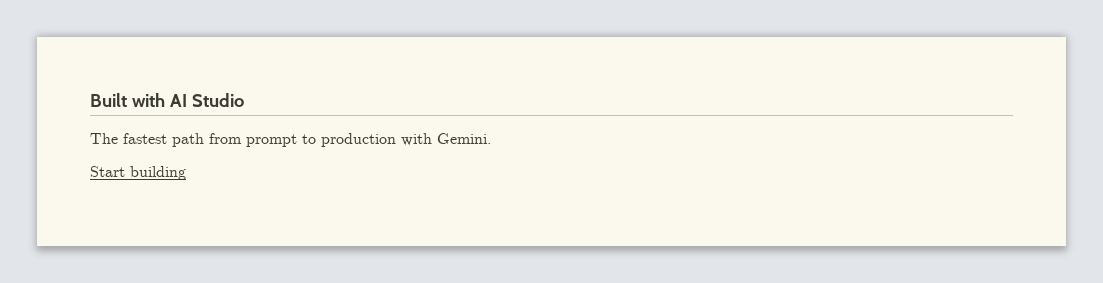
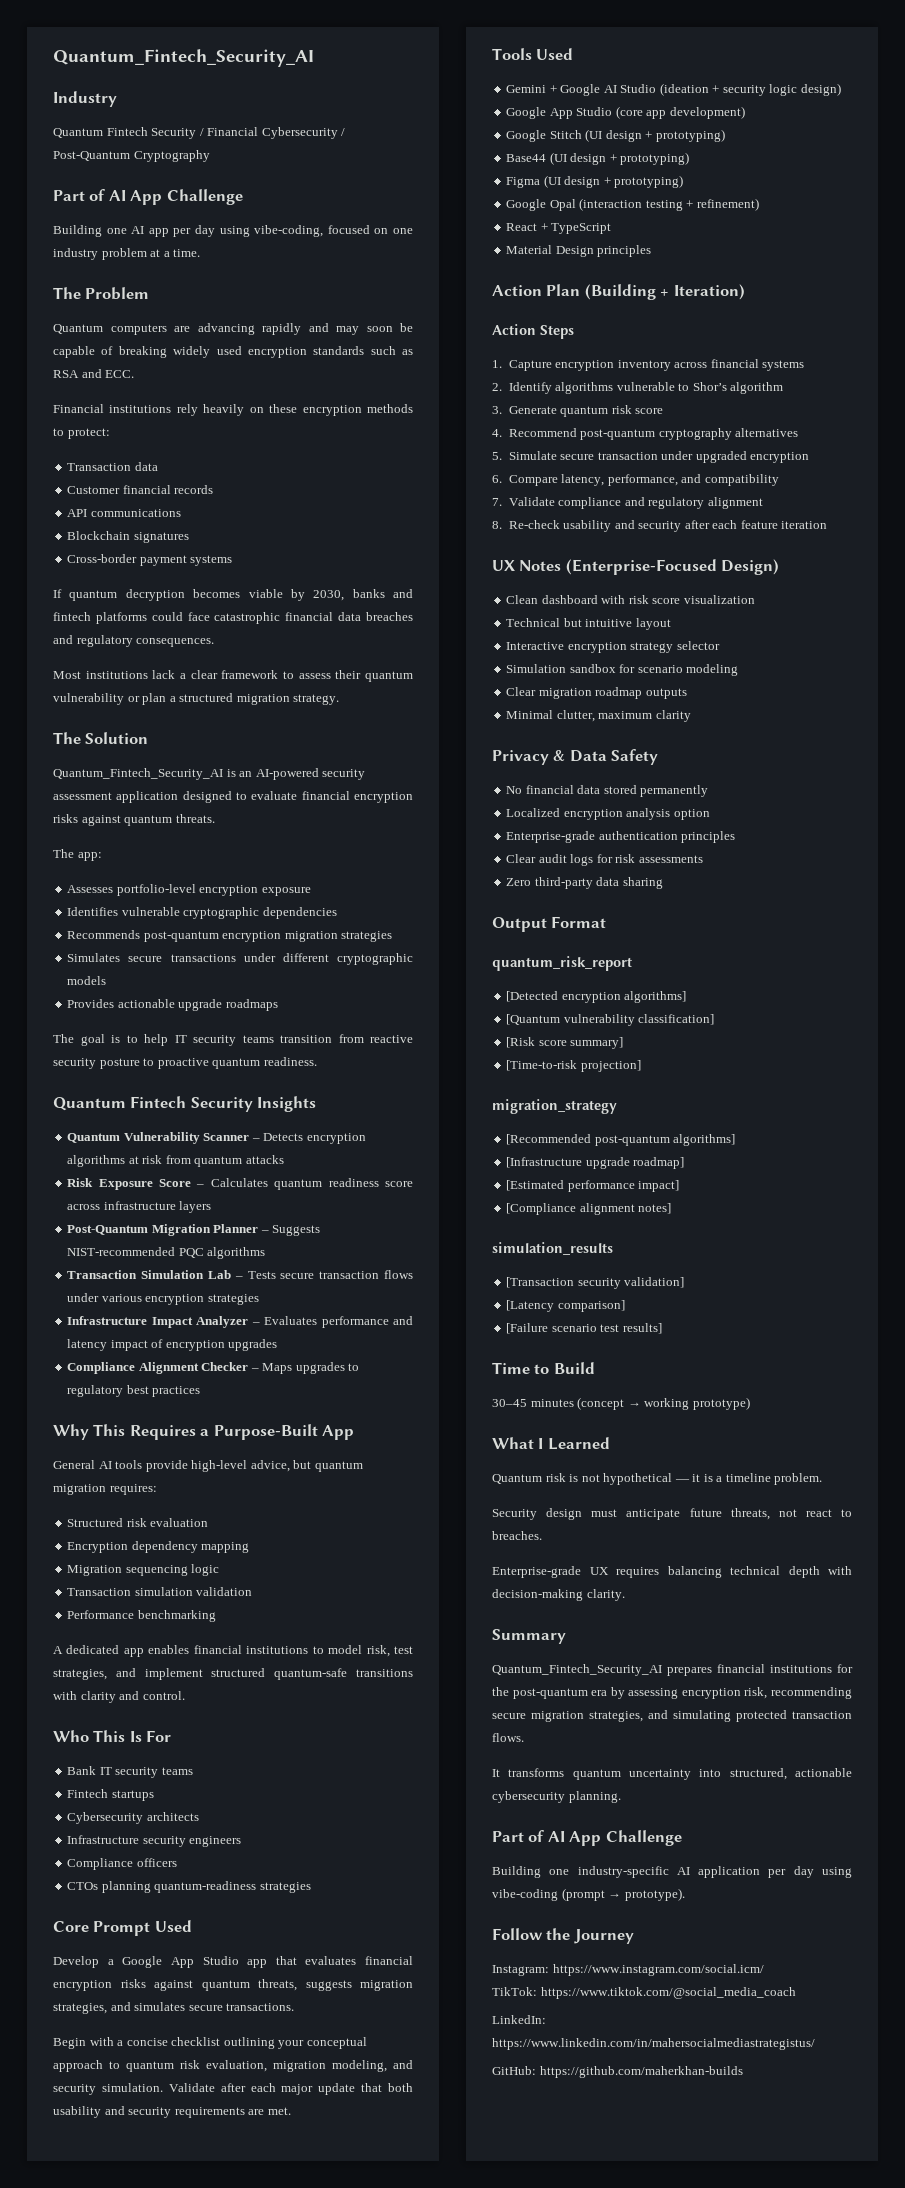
[90,93,244,107] [90,133,491,147] [90,166,186,180] Built with AI Studio // The fastest path from prompt to production with Gemini. // Start building -> [53,49,314,67] [53,91,117,107] [53,127,346,139] [53,150,210,162] [53,189,243,205] [53,225,413,237] [53,248,201,260] [53,287,150,300] [53,323,413,335] [53,346,413,358] [53,369,135,378] [53,404,413,416] [53,428,110,439] [67,462,158,471] [67,485,214,494] [67,509,181,517] [67,531,189,543] [67,554,233,566] [53,589,413,601] [53,612,413,624] [53,635,215,647] [53,670,413,682] [53,693,340,705] [53,732,149,744] [53,768,366,780] [53,791,414,803] [53,814,215,826] [53,849,102,861] [67,884,311,896] [67,907,337,919] [67,930,393,942] [67,953,413,965] [67,976,107,985] [67,999,278,1011] [53,1034,413,1046] [53,1057,317,1069] [53,1096,317,1112] [67,1132,366,1144] [67,1155,284,1167] [67,1178,413,1190] [67,1201,212,1213] [67,1224,321,1236] [67,1247,266,1259] [67,1270,413,1279] [67,1293,259,1305] [67,1316,413,1328] [67,1339,278,1351] [67,1362,360,1374] [67,1385,201,1397] [53,1424,355,1440] [53,1460,363,1472] [53,1484,157,1495] [67,1518,209,1527] [67,1541,250,1553] [67,1564,220,1576] [67,1587,253,1596] [67,1610,216,1622] [53,1645,414,1657] [53,1668,413,1680] [53,1691,185,1703] [53,1730,172,1742] [67,1766,193,1778] [67,1789,154,1801] [67,1812,199,1824] [67,1835,242,1847] [67,1858,177,1870] [67,1881,311,1893] [53,1920,192,1936] [53,1956,413,1968] [53,1979,413,1991] [53,2002,295,2014] [53,2037,367,2049] [53,2060,413,2072] [53,2083,413,2095] [53,2106,291,2118] [492,48,574,60] [506,83,841,96] [506,106,745,119] [506,129,725,142] [506,152,690,165] [506,175,684,188] [506,198,759,211] [506,223,612,234] [506,245,652,257] [492,284,745,300] [492,324,574,339] [492,359,805,371] [492,382,784,394] [492,405,664,417] [492,428,799,440] [492,451,810,463] [492,474,779,486] [492,497,763,509] [492,520,828,532] [492,559,780,575] [506,595,755,604] [506,618,671,630] [506,641,720,653] [506,664,739,676] [506,687,687,699] [506,710,691,722] [492,749,659,765] [506,785,709,797] [506,808,710,820] [506,831,736,843] [506,854,703,866] [506,877,663,889] [492,916,607,932] [492,956,632,971] [506,991,687,1003] [506,1014,715,1026] [506,1037,624,1049] [506,1060,641,1072] [492,1099,617,1114] [506,1134,736,1146] [506,1157,685,1169] [506,1180,680,1192] [506,1203,672,1215] [492,1242,613,1255] [506,1277,685,1289] [506,1300,625,1312] [506,1323,662,1334] [492,1362,595,1374] [492,1397,750,1410] [492,1437,610,1450] [492,1473,823,1485] [492,1508,852,1520] [492,1531,542,1540] [492,1566,852,1578] [492,1589,625,1601] [492,1629,566,1644] [492,1664,853,1676] [492,1687,852,1699] [492,1710,852,1722] [492,1733,524,1742] [492,1768,852,1780] [492,1791,621,1803] [492,1830,682,1846] [492,1866,852,1878] [492,1888,685,1901] [492,1928,634,1944] [492,1964,764,1976] [492,1987,796,1999] [492,2015,546,2024] [492,2038,815,2050] [492,2066,743,2078] Quantum_Fintech_Security_AI // Industry // Quantum Fintech Security / Financial Cybersecurity / Post-Quantum Cryptography // Part of AI App Challenge // Building one AI app per day using vibe-coding, focused on one industry problem at a time. // The Problem // Quantum computers are advancing rapidly and may soon be capable of breaking widely used encryption standards such as RSA and ECC. // Financial institutions rely heavily on these encryption methods to protect: // Transaction data // Customer financial records // API communications // Blockchain signatures // Cross-border payment systems // If quantum decryption becomes viable by 2030, banks and fintech platforms could face catastrophic financial data breaches and regulatory consequences. // Most institutions lack a clear framework to assess their quantum vulnerability or plan a structured migration strategy. // The Solution // Quantum_Fintech_Security_AI is an AI-powered security assessment application designed to evaluate financial encryption risks against quantum threats. // The app: // Assesses portfolio-level encryption exposure // Identifies vulnerable cryptographic dependencies // Recommends post-quantum encryption migration strategies // Simulates secure transactions under different cryptographic models // Provides actionable upgrade roadmaps // The goal is to help IT security teams transition from reactive security posture to proactive quantum readiness. // Quantum Fintech Security Insights // Quantum Vulnerability Scanner – Detects encryption algorithms at risk from quantum attacks // Risk Exposure Score – Calculates quantum readiness score across infrastructure layers // Post-Quantum Migration Planner – Suggests NIST-recommended PQC algorithms // Transaction Simulation Lab – Tests secure transaction flows under various encryption strategies // Infrastructure Impact Analyzer – Evaluates performance and latency impact of encryption upgrades // Compliance Alignment Checker – Maps upgrades to regulatory best practices // Why This Requires a Purpose-Built App // General AI tools provide high-level advice, but quantum migration requires: // Structured risk evaluation // Encryption dependency mapping // Migration sequencing logic // Transaction simulation validation // Performance benchmarking // A dedicated app enables financial institutions to model risk, test strategies, and implement structured quantum-safe transitions with clarity and control. // Who This Is For // Bank IT security teams // Fintech startups // Cybersecurity architects // Infrastructure security engineers // Compliance officers // CTOs planning quantum-readiness strategies // Core Prompt Used // Develop a Google App Studio app that evaluates financial encryption risks against quantum threats, suggests migration strategies, and simulates secure transactions. // Begin with a concise checklist outlining your conceptual approach to quantum risk evaluation, migration modeling, and security simulation. Validate after each major update that both usability and security requirements are met. // Tools Used // Gemini + Google AI Studio (ideation + security logic design) // Google App Studio (core app development) // Google Stitch (UI design + prototyping) // Base44 (UI design + prototyping) // Figma (UI design + prototyping) // Google Opal (interaction testing + refinement) // React + TypeScript // Material Design principles // Action Plan (Building + Iteration) // Action Steps // 1. Capture encryption inventory across financial systems // 2. Identify algorithms vulnerable to Shor’s algorithm // 3. Generate quantum risk score // 4. Recommend post-quantum cryptography alternatives // 5. Simulate secure transaction under upgraded encryption // 6. Compare latency, performance, and compatibility // 7. Validate compliance and regulatory alignment // 8. Re-check usability and security after each feature iteration // UX Notes (Enterprise-Focused Design) // Clean dashboard with risk score visualization // Technical but intuitive layout // Interactive encryption strategy selector // Simulation sandbox for scenario modeling // Clear migration roadmap outputs // Minimal clutter, maximum clarity // Privacy & Data Safety // No financial data stored permanently // Localized encryption analysis option // Enterprise-grade authentication principles // Clear audit logs for risk assessments // Zero third-party data sharing // Output Format // quantum_risk_report // [Detected encryption algorithms] // [Quantum vulnerability classification] // [Risk score summary] // [Time-to-risk projection] // migration_strategy // [Recommended post-quantum algorithms] // [Infrastructure upgrade roadmap] // [Estimated performance impact] // [Compliance alignment notes] // simulation_results // [Transaction security validation] // [Latency comparison] // [Failure scenario test results] // Time to Build // 30–45 minutes (concept → working prototype) // What I Learned // Quantum risk is not hypothetical — it is a timeline problem. // Security design must anticipate future threats, not react to breaches. // Enterprise-grade UX requires balancing technical depth with decision-making clarity. // Summary // Quantum_Fintech_Security_AI prepares financial institutions for the post-quantum era by assessing encryption risk, recommending secure migration strategies, and simulating protected transaction flows. // It transforms quantum uncertainty into structured, actionable cybersecurity planning. // Part of AI App Challenge // Building one industry-specific AI application per day using vibe-coding (prompt → prototype). // Follow the Journey // Instagram: https://www.instagram.com/social.icm/ // TikTok: https://www.tiktok.com/@social_media_coach // LinkedIn: https://www.linkedin.com/in/mahersocialmediastrategistus/ // GitHub: https://github.com/maherkhan-builds

